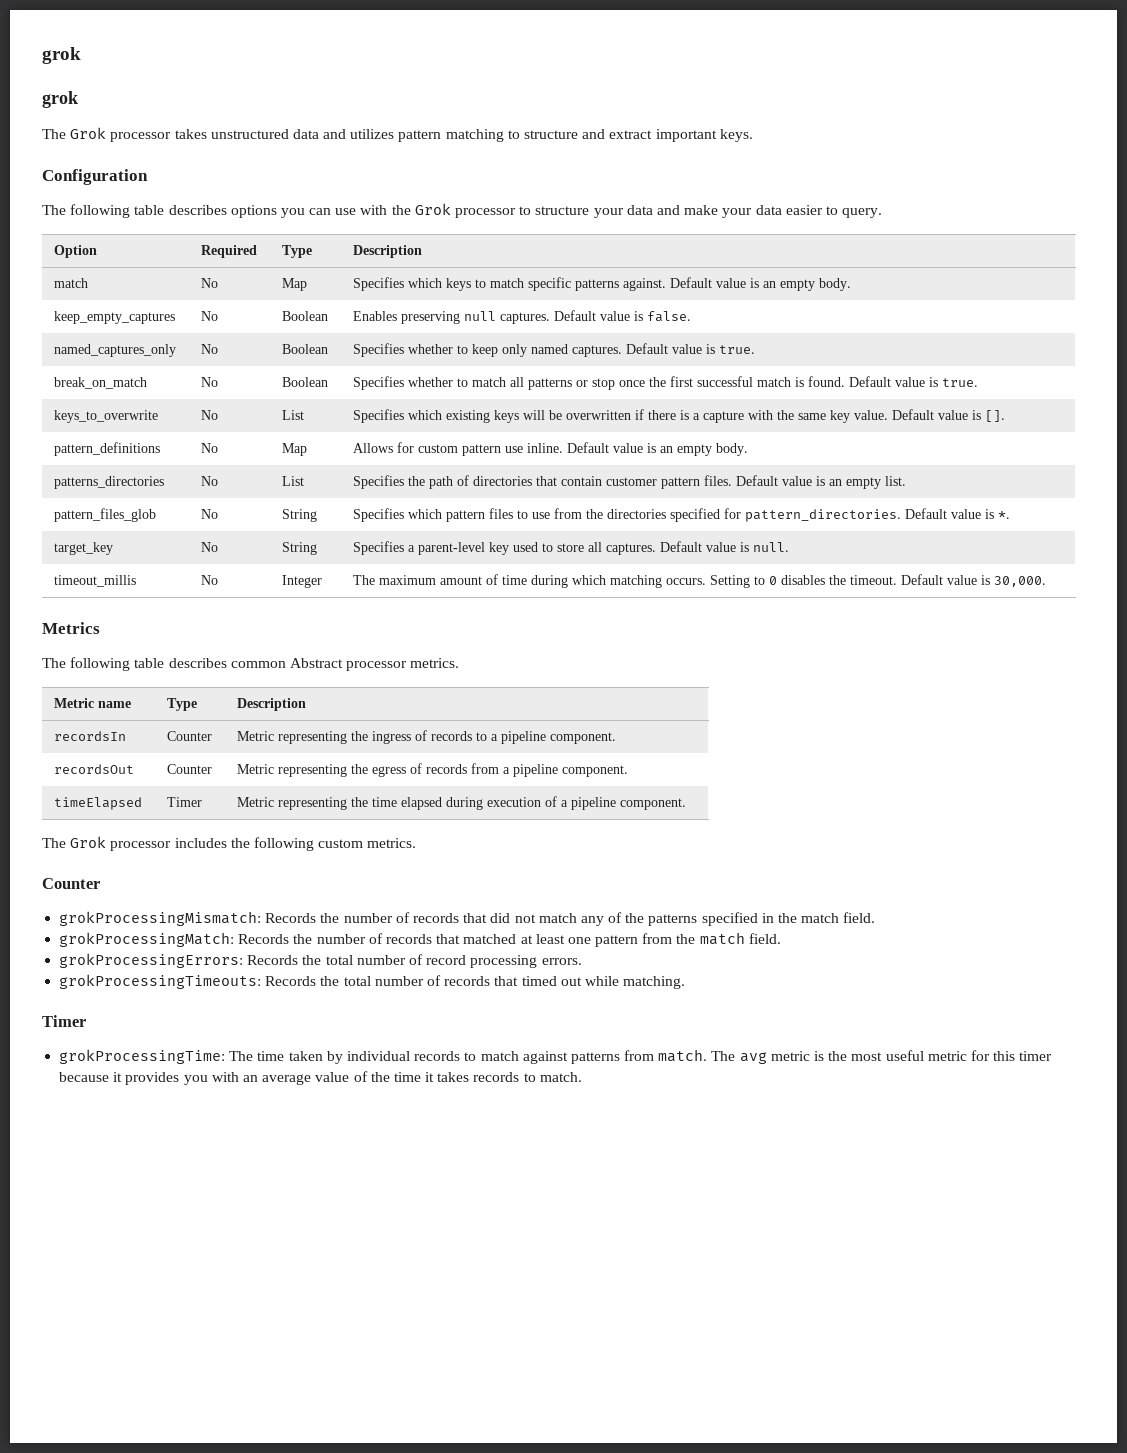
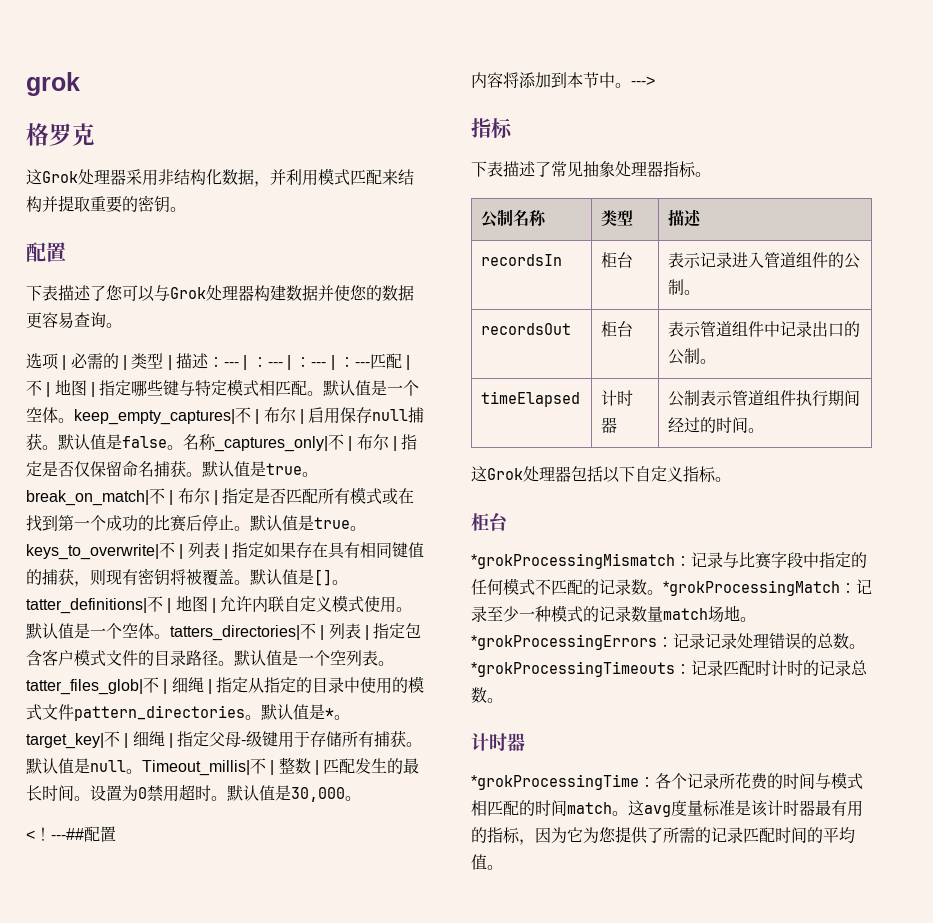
[42,47,81,64] [42,91,78,108] [42,127,753,142] [42,169,148,185] [42,203,883,218] [54,245,98,258] [201,245,258,258] [282,245,313,258] [353,245,423,258] [54,278,89,288] [201,278,219,288] [282,278,308,291] [353,277,852,291] [54,311,176,324] [201,311,219,321] [282,311,329,321] [353,310,692,324] [54,344,177,357] [201,344,219,354] [282,344,329,354] [353,343,756,357] [54,377,148,389] [201,377,219,387] [282,377,329,387] [353,376,979,390] [54,410,159,423] [201,410,219,420] [282,410,305,420] [353,409,1006,423] [54,442,161,456] [201,443,219,453] [282,443,308,456] [353,442,749,456] [54,476,165,489] [201,476,219,486] [282,476,305,486] [353,475,907,489] [54,508,157,522] [201,509,219,519] [282,509,318,522] [353,508,1011,522] [54,542,114,555] [201,542,219,552] [282,542,318,555] [353,541,790,555] [54,575,137,587] [201,575,219,585] [282,575,323,588] [353,574,1047,588] [42,622,100,634] [42,657,460,671] [54,698,132,708] [167,698,198,711] [237,698,307,711] [54,731,127,741] [167,731,213,741] [237,730,617,744] [54,764,135,774] [167,764,213,774] [237,763,629,777] [54,797,143,810] [167,797,203,807] [237,796,687,810] [42,836,417,851] [42,878,100,889] [59,911,876,926] [59,932,781,947] [59,953,582,968] [59,974,686,989] [42,1015,86,1027] [59,1049,1053,1064] [59,1071,582,1085] grok // grok // The Grok processor takes unstructured data and utilizes pattern matching to structure and extract important keys. // Configuration // The following table describes options you can use with the Grok processor to structure your data and make your data easier to query. // Option | Required | Type | Description // match | No | Map | Specifies which keys to match specific patterns against. Default value is an empty body. // keep_empty_captures | No | Boolean | Enables preserving null captures. Default value is false. // named_captures_only | No | Boolean | Specifies whether to keep only named captures. Default value is true. // break_on_match | No | Boolean | Specifies whether to match all patterns or stop once the first successful match is found. Default value is true. // keys_to_overwrite | No | List | Specifies which existing keys will be overwritten if there is a capture with the same key value. Default value is []. // pattern_definitions | No | Map | Allows for custom pattern use inline. Default value is an empty body. // patterns_directories | No | List | Specifies the path of directories that contain customer pattern files. Default value is an empty list. // pattern_files_glob | No | String | Specifies which pattern files to use from the directories specified for pattern_directories. Default value is *. // target_key | No | String | Specifies a parent-level key used to store all captures. Default value is null. // timeout_millis | No | Integer | The maximum amount of time during which matching occurs. Setting to 0 disables the timeout. Default value is 30,000. // Metrics // The following table describes common Abstract processor metrics. // Metric name | Type | Description // recordsIn | Counter | Metric representing the ingress of records to a pipeline component. // recordsOut | Counter | Metric representing the egress of records from a pipeline component. // timeElapsed | Timer | Metric representing the time elapsed during execution of a pipeline component. // The Grok processor includes the following custom metrics. // Counter // grokProcessingMismatch: Records the number of records that did not match any of the patterns specified in the match field. // grokProcessingMatch: Records the number of records that matched at least one pattern from the match field. // grokProcessingErrors: Records the total number of record processing errors. // grokProcessingTimeouts: Records the total number of records that timed out while matching. // Timer // grokProcessingTime: The time taken by individual records to match against patterns from match. The avg metric is the most useful metric for this timer because it provides you with an average value of the time it takes records to match. -> [26,72,80,96] [26,123,95,146] [26,168,414,187] [26,195,186,213] [26,242,66,262] [26,285,414,302] [26,312,122,329] [26,353,411,370] [26,379,420,397] [26,407,425,425] [26,433,418,452] [26,460,318,477] [26,487,415,506] [26,514,366,532] [26,542,425,560] [26,568,348,587] [26,595,413,614] [26,623,422,641] [26,649,394,666] [26,676,425,695] [26,704,350,721] [26,730,423,749] [26,757,420,776] [26,784,361,802] [26,826,116,842] [471,72,655,88] [471,118,513,139] [471,161,711,178] [481,209,548,228] [601,210,634,227] [668,209,702,227] [481,254,563,266] [601,252,634,268] [668,252,861,269] [668,279,701,295] [481,323,572,335] [601,321,634,337] [668,321,861,337] [668,348,717,365] [481,391,581,407] [601,390,634,406] [601,417,618,433] [668,390,861,407] [668,417,765,433] [471,466,731,483] [471,512,508,531] [471,552,867,569] [471,578,872,596] [471,605,756,622] [471,633,865,650] [471,660,868,677] [471,687,503,703] [471,733,525,751] [471,772,863,790] [471,800,863,817] [471,826,855,845] [471,854,503,870] grok // 格罗克 // 这Grok处理器采用非结构化数据，并利用模式匹配来结构并提取重要的密钥。 // 配置 // 下表描述了您可以与Grok处理器构建数据并使您的数据更容易查询。 // 选项 | 必需的 | 类型 | 描述：--- | ：--- | ：--- | ：---匹配 | 不 | 地图 | 指定哪些键与特定模式相匹配。默认值是一个空体。keep_empty_captures|不 | 布尔 | 启用保存null捕获。默认值是false。名称_captures_only|不 | 布尔 | 指定是否仅保留命名捕获。默认值是true。break_on_match|不 | 布尔 | 指定是否匹配所有模式或在找到第一个成功的比赛后停止。默认值是true。keys_to_overwrite|不 | 列表 | 指定如果存在具有相同键值的捕获，则现有密钥将被覆盖。默认值是[]。tatter_definitions|不 | 地图 | 允许内联自定义模式使用。默认值是一个空体。tatters_directories|不 | 列表 | 指定包含客户模式文件的目录路径。默认值是一个空列表。tatter_files_glob|不 | 细绳 | 指定从指定的目录中使用的模式文件pattern_directories。默认值是*。target_key|不 | 细绳 | 指定父母-级键用于存储所有捕获。默认值是null。Timeout_millis|不 | 整数 | 匹配发生的最长时间。设置为0禁用超时。默认值是30,000。 // <！---##配置 // 内容将添加到本节中。---> // 指标 // 下表描述了常见抽象处理器指标。 // 公制名称 | 类型 | 描述 // recordsIn | 柜台 | 表示记录进入管道组件的公制。 // recordsOut | 柜台 | 表示管道组件中记录出口的公制。 // timeElapsed | 计时器 | 公制表示管道组件执行期间经过的时间。 // 这Grok处理器包括以下自定义指标。 // 柜台 // *grokProcessingMismatch：记录与比赛字段中指定的任何模式不匹配的记录数。*grokProcessingMatch：记录至少一种模式的记录数量match场地。*grokProcessingErrors：记录记录处理错误的总数。*grokProcessingTimeouts：记录匹配时计时的记录总数。 // 计时器 // *grokProcessingTime：各个记录所花费的时间与模式相匹配的时间match。这avg度量标准是该计时器最有用的指标，因为它为您提供了所需的记录匹配时间的平均值。

